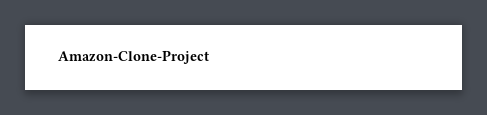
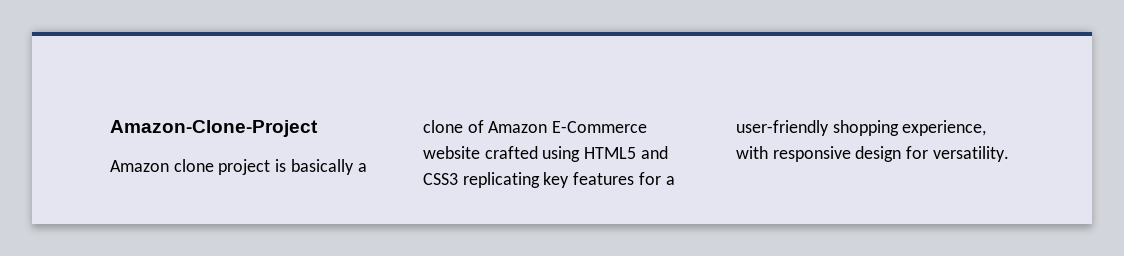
(209, 57) none -> [110,159,367,175] [423,120,648,133] [423,146,668,162] [423,172,675,188] [736,120,987,136] [736,146,1009,162] // Amazon clone project is basically a clone of Amazon E-Commerce website crafted using HTML5 and CSS3 replicating key features for a user-friendly shopping experience, with responsive design for versatility.

